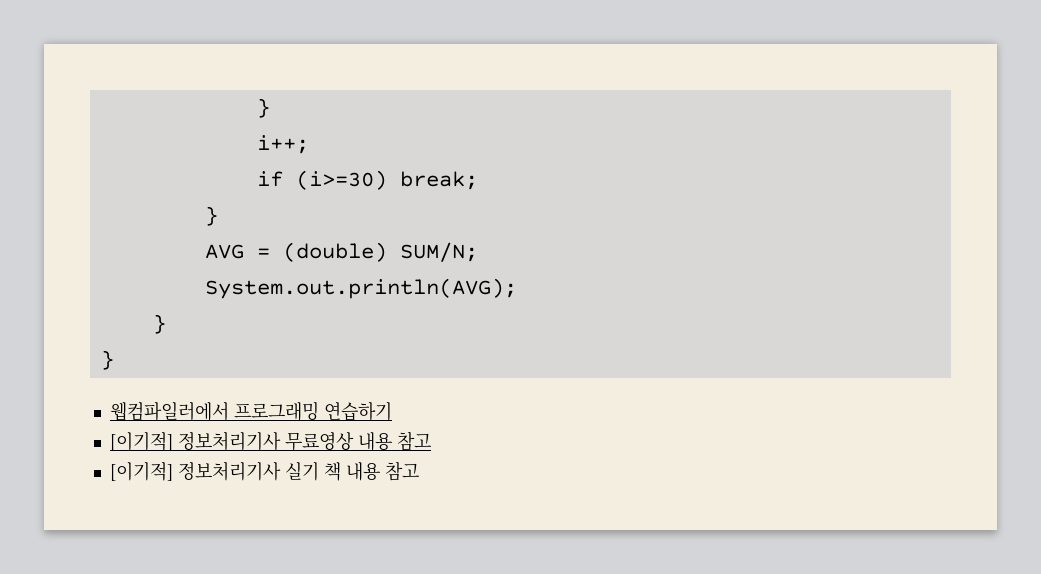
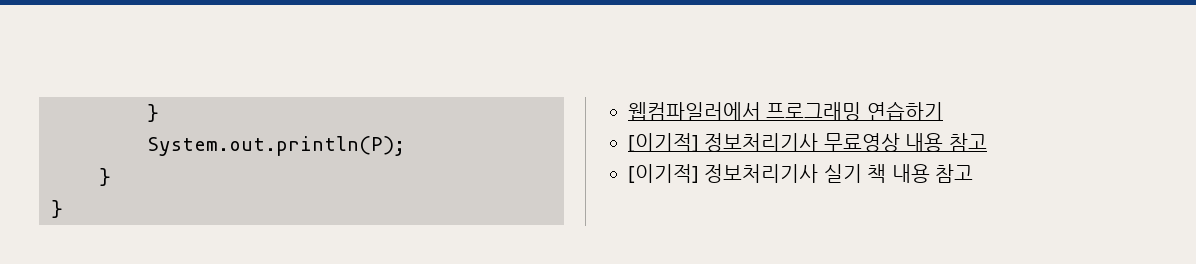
[256,98,270,118] [256,135,309,154] [256,170,478,190] [204,206,218,226] [204,242,478,262] [204,278,517,299] } // i++; // if (i>=30) break; // } // AVG = (double) SUM/N; // System.out.println(AVG); -> [147,104,159,122] [147,136,405,156] } // System.out.println(P);

